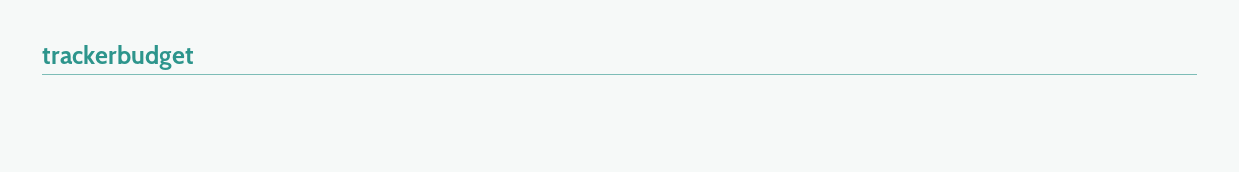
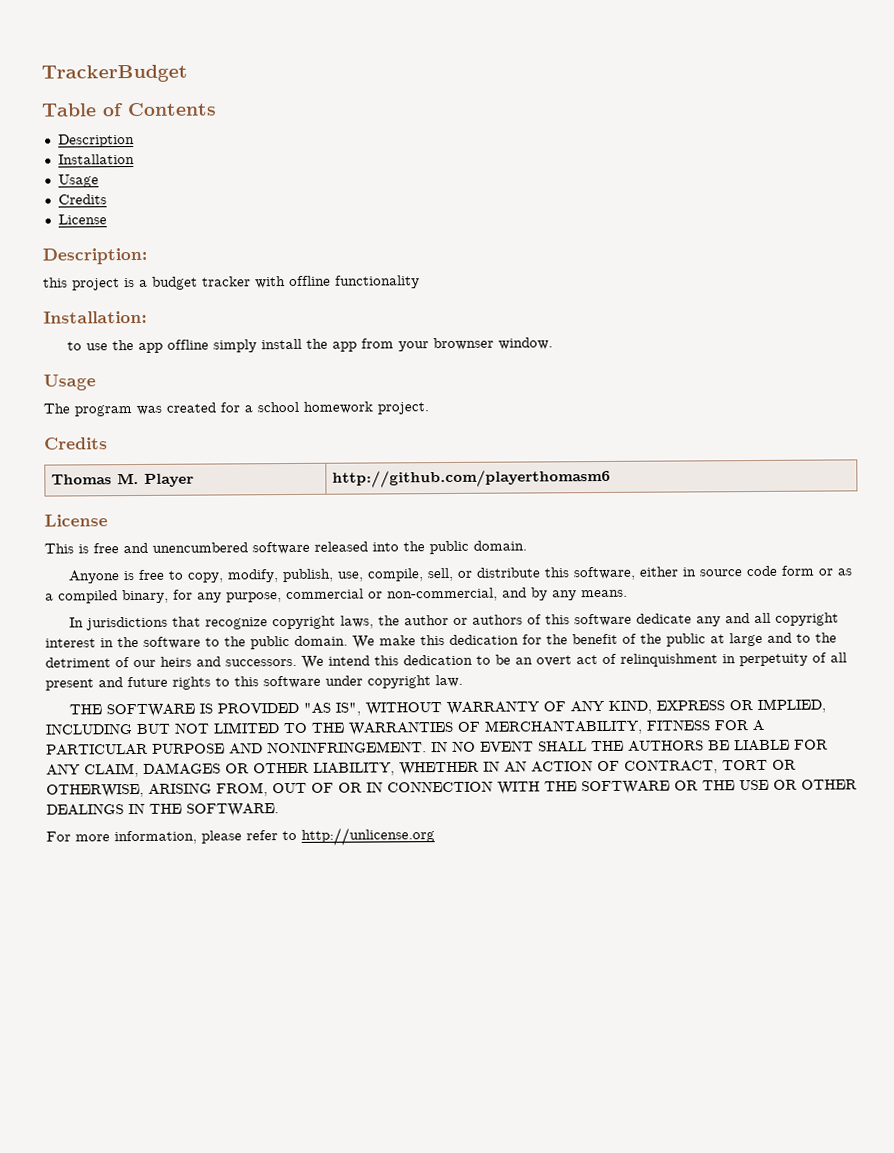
[42,45,194,70] trackerbudget -> [41,64,188,83] [41,102,217,117] [57,134,135,148] [57,154,135,165] [57,174,99,188] [57,194,107,205] [57,214,107,225] [42,247,147,265] [43,275,420,291] [43,310,147,324] [67,337,554,353] [43,374,96,391] [43,401,429,417] [44,437,108,450] [51,472,195,487] [332,468,612,488] [44,514,108,527] [44,540,527,555] [68,565,854,584] [45,587,628,604] [69,612,840,631] [45,632,837,650] [45,652,847,669] [45,674,463,691] [69,698,827,718] [45,719,765,736] [46,739,828,756] [46,759,796,778] [46,779,857,798] [46,802,279,817] [46,827,435,846] TrackerBudget // Table of Contents // Description // Installation // Usage // Credits // License // Description: // this project is a budget tracker with offline functionality // Installation: // to use the app offline simply install the app from your brownser window. // Usage // The program was created for a school homework project. // Credits // Thomas M. Player | http://github.com/playerthomasm6 // License // This is free and unencumbered software released into the public domain. // Anyone is free to copy, modify, publish, use, compile, sell, or distribute this software, either in source code form or as a compiled binary, for any purpose, commercial or non-commercial, and by any means. // In jurisdictions that recognize copyright laws, the author or authors of this software dedicate any and all copyright interest in the software to the public domain. We make this dedication for the benefit of the public at large and to the detriment of our heirs and successors. We intend this dedication to be an overt act of relinquishment in perpetuity of all present and future rights to this software under copyright law. // THE SOFTWARE IS PROVIDED "AS IS", WITHOUT WARRANTY OF ANY KIND, EXPRESS OR IMPLIED, INCLUDING BUT NOT LIMITED TO THE WARRANTIES OF MERCHANTABILITY, FITNESS FOR A PARTICULAR PURPOSE AND NONINFRINGEMENT. IN NO EVENT SHALL THE AUTHORS BE LIABLE FOR ANY CLAIM, DAMAGES OR OTHER LIABILITY, WHETHER IN AN ACTION OF CONTRACT, TORT OR OTHERWISE, ARISING FROM, OUT OF OR IN CONNECTION WITH THE SOFTWARE OR THE USE OR OTHER DEALINGS IN THE SOFTWARE. // For more information, please refer to http://unlicense.org

